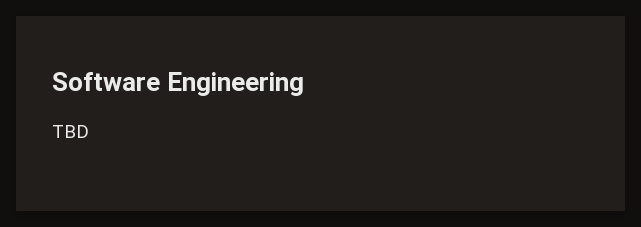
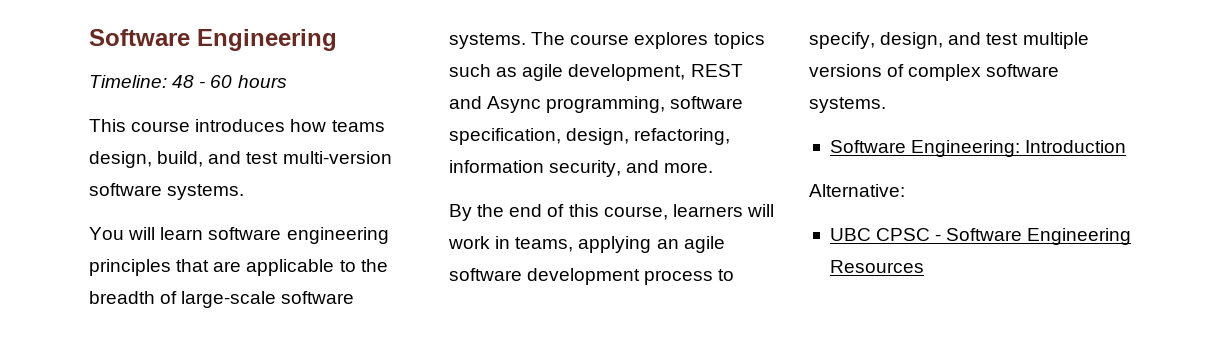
[52,125,89,138] TBD -> [89,75,287,88] [89,119,385,132] [89,151,392,168] [89,183,245,200] [89,227,389,244] [89,259,388,276] [89,291,355,308] [449,32,765,49] [449,64,743,81] [449,96,744,113] [449,128,731,145] [449,160,714,177] [449,204,774,221] [448,236,725,253] [449,268,735,285] [809,32,1089,49] [809,64,1060,81] [809,97,886,113] [829,140,1127,157] [809,184,905,197] [829,228,1132,245] [829,260,924,273] Timeline: 48 - 60 hours // This course introduces how teams design, build, and test multi-version software systems. // You will learn software engineering principles that are applicable to the breadth of large-scale software systems. The course explores topics such as agile development, REST and Async programming, software specification, design, refactoring, information security, and more. // By the end of this course, learners will work in teams, applying an agile software development process to specify, design, and test multiple versions of complex software systems. // Software Engineering: Introduction // Alternative: // UBC CPSC - Software Engineering Resources

